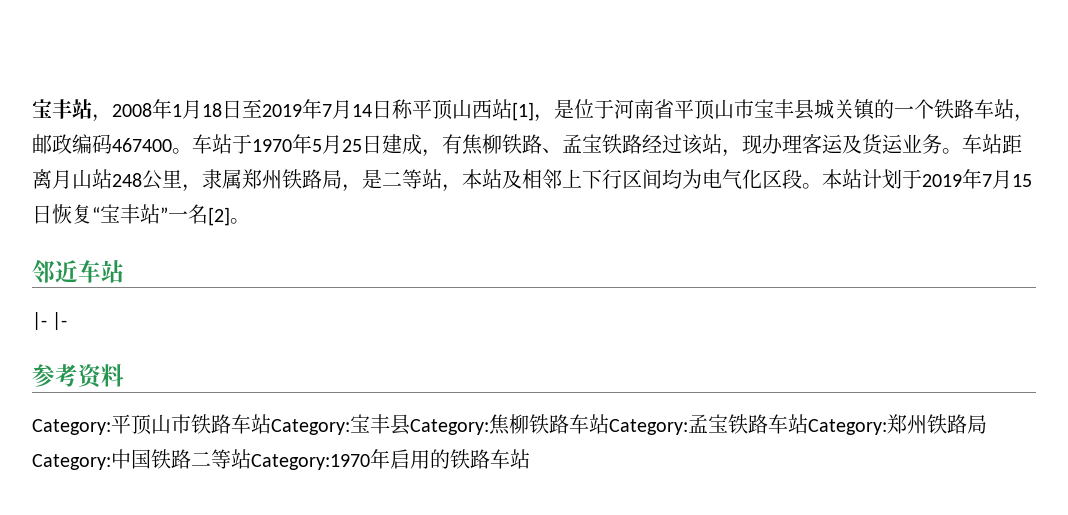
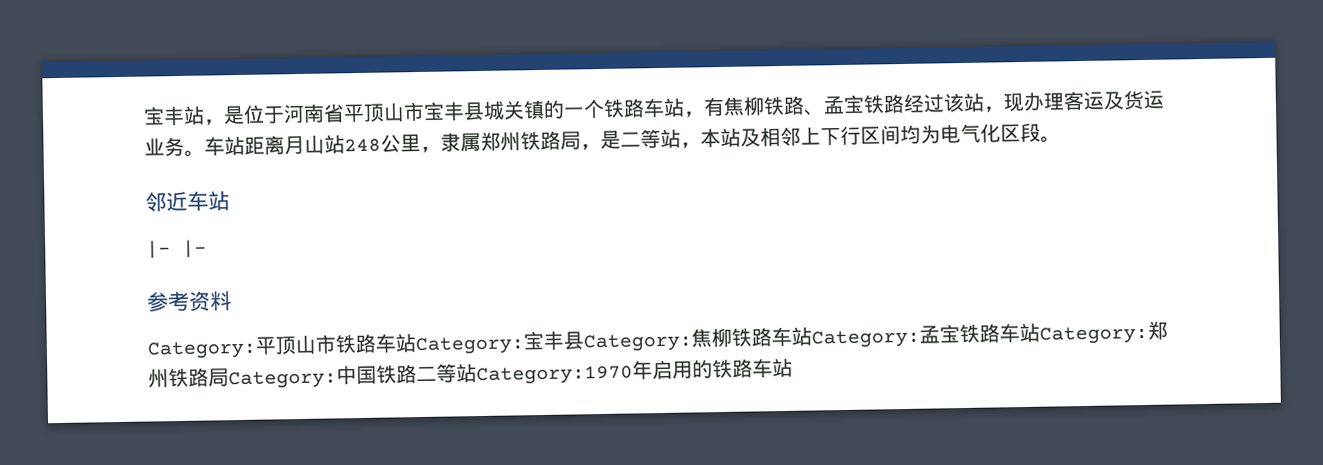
[112,99,554,122] 2008年1月18日至2019年7月14日称平顶山西站[1]， -> (225, 122) none
[32,134,442,157] 邮政编码467400。车站于1970年5月25日建成， -> (705, 114) none
[822,169,1032,189] [32,204,250,226] 本站计划于2019年7月15日恢复“宝丰站”一名[2]。 -> (1061, 139) none

